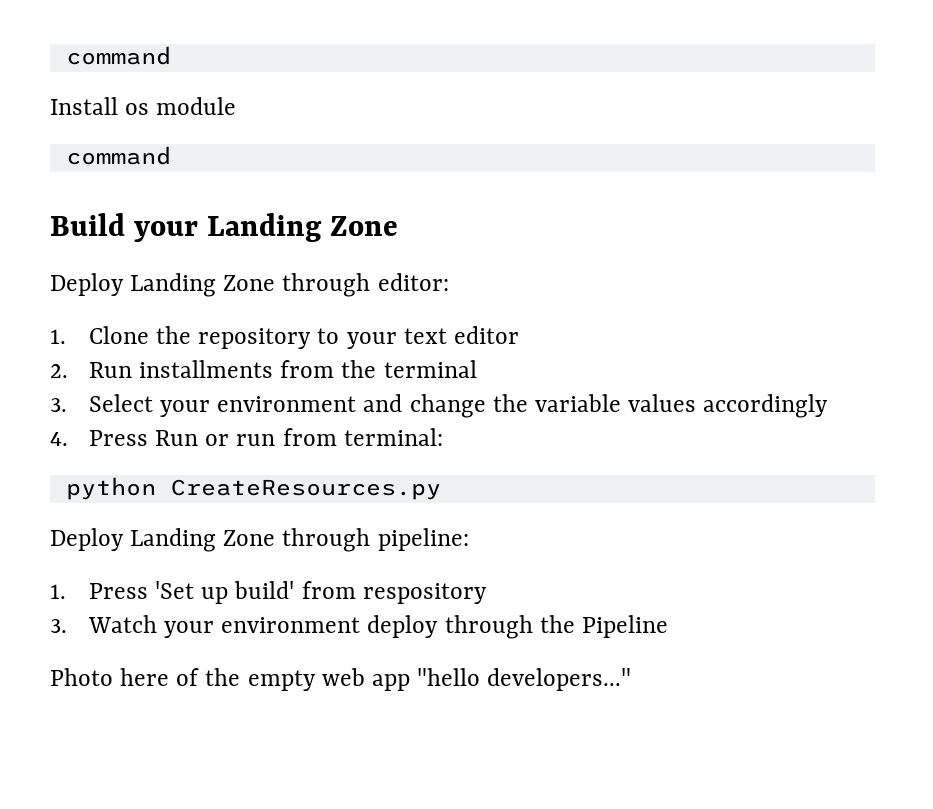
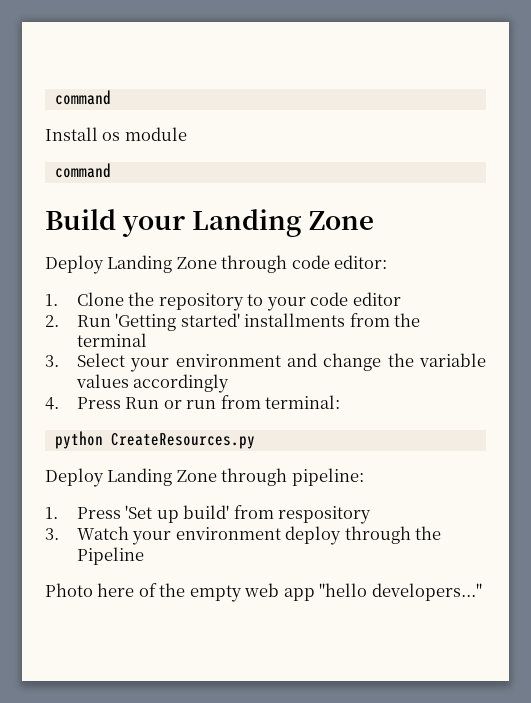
(371, 285) none -> [291,255,330,269] code
[403,328,447,344] text -> [310,292,349,306] code
(132, 370) none -> [115,313,240,331] 'Getting started'

